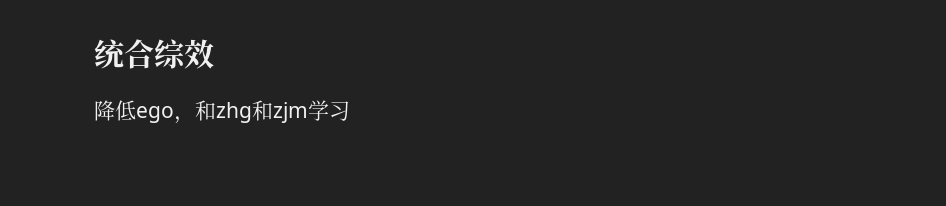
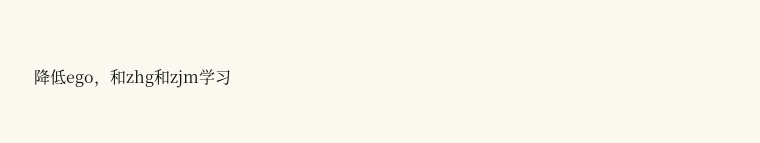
[94,39,214,69] 统合综效 // -> (34, 77) none

